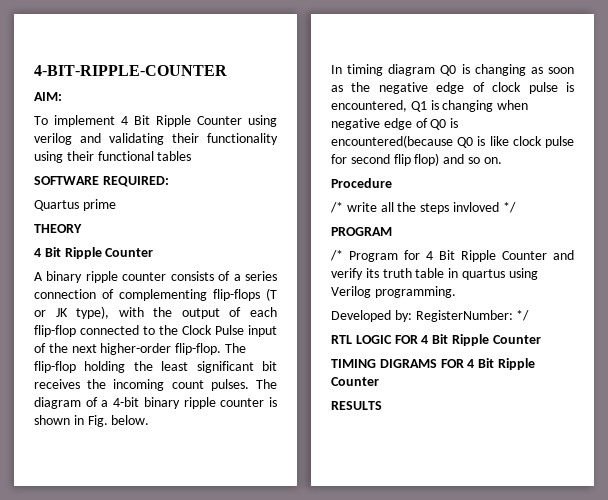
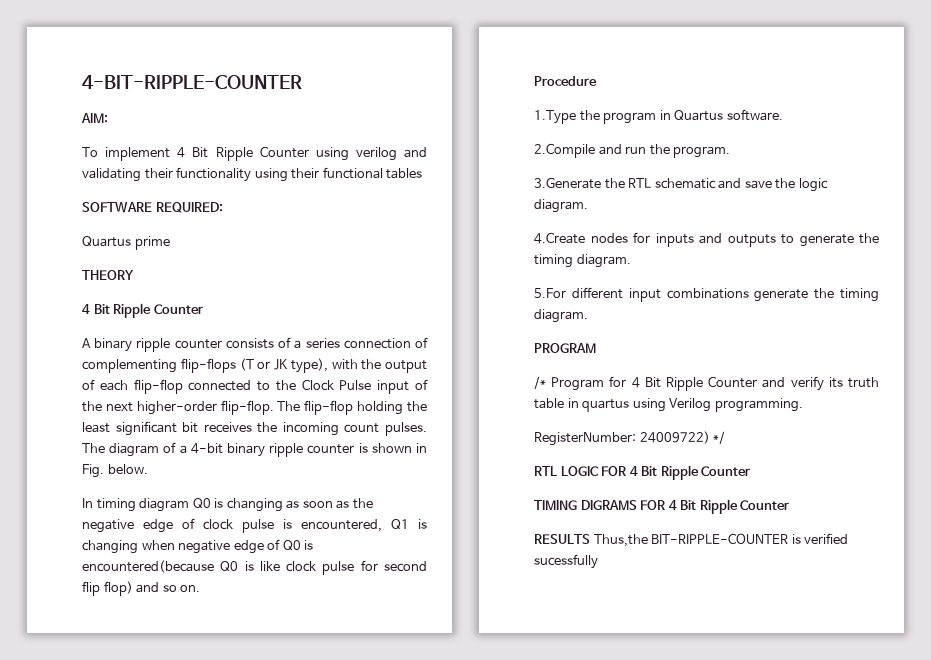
[330,202,516,214] /* write all the steps invloved */ -> [534,109,783,124] [534,143,731,158] [534,177,828,192] [534,199,588,213] [534,232,879,247] [534,254,631,268] [534,287,879,302] [534,309,588,323] 1.Type the program in Quartus software. // 2.Compile and run the program. // 3.Generate the RTL schematic and save the logic diagram. // 4.Create nodes for inputs and outputs to generate the timing diagram. // 5.For different input combinations generate the timing diagram.
[331,310,513,322] Developed by: RegisterNumber: -> [534,431,710,446] RegisterNumber: 24009722)
(382, 405) none -> [593,533,849,547] [534,554,598,569] Thus,the BIT-RIPPLE-COUNTER is verified sucessfully

